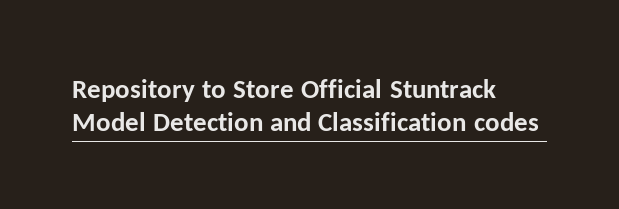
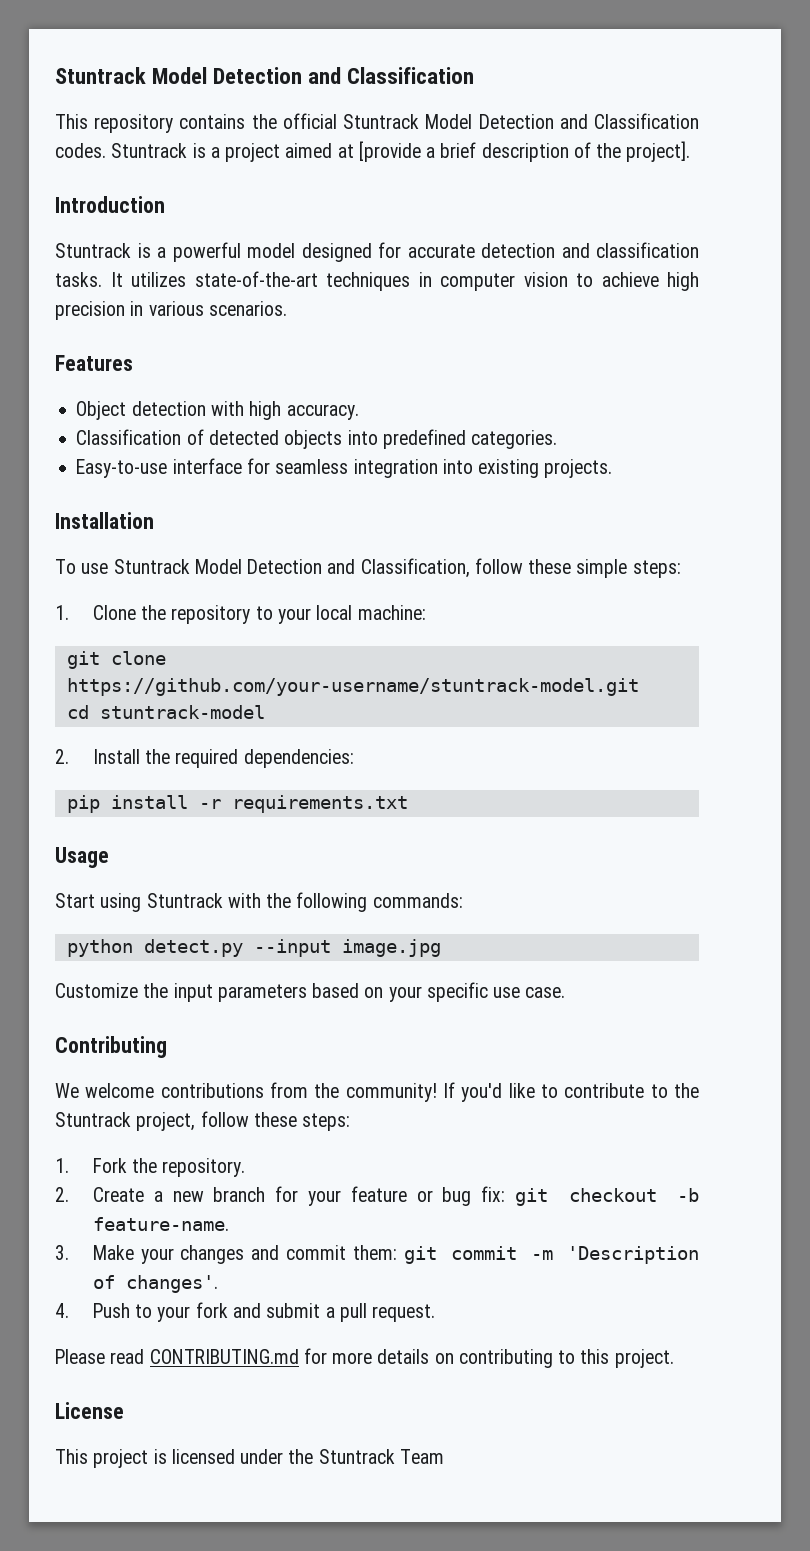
[72,79,496,102] [72,112,539,131] Repository to Store Official Stuntrack Model Detection and Classification codes -> [55,67,475,84] [55,113,699,133] [55,141,691,162] [55,196,165,213] [55,242,699,262] [55,271,699,291] [55,301,287,320] [55,355,133,371] [76,401,359,420] [76,429,558,449] [76,458,613,478] [55,512,154,529] [55,558,681,578] [55,605,426,624] [66,651,166,669] [66,678,639,696] [66,705,265,719] [55,749,354,768] [66,795,408,813] [55,847,109,868] [55,892,463,912] [66,939,441,957] [55,982,566,1002] [55,1036,167,1058] [55,1082,699,1102] [55,1111,351,1131] [55,1158,246,1177] [55,1186,699,1206] [92,1217,229,1231] [55,1245,699,1264] [92,1275,218,1293] [55,1302,436,1322] [55,1348,674,1368] [55,1402,124,1419] [55,1449,444,1468] Stuntrack Model Detection and Classification // This repository contains the official Stuntrack Model Detection and Classification codes. Stuntrack is a project aimed at [provide a brief description of the project]. // Introduction // Stuntrack is a powerful model designed for accurate detection and classification tasks. It utilizes state-of-the-art techniques in computer vision to achieve high precision in various scenarios. // Features // Object detection with high accuracy. // Classification of detected objects into predefined categories. // Easy-to-use interface for seamless integration into existing projects. // Installation // To use Stuntrack Model Detection and Classification, follow these simple steps: // 1. Clone the repository to your local machine: // git clone https://github.com/your-username/stuntrack-model.git // cd stuntrack-model // 2. Install the required dependencies: // pip install -r requirements.txt // Usage // Start using Stuntrack with the following commands: // python detect.py --input image.jpg // Customize the input parameters based on your specific use case. // Contributing // We welcome contributions from the community! If you'd like to contribute to the Stuntrack project, follow these steps: // 1. Fork the repository. // 2. Create a new branch for your feature or bug fix: git checkout -b feature-name. // 3. Make your changes and commit them: git commit -m 'Description of changes'. // 4. Push to your fork and submit a pull request. // Please read CONTRIBUTING.md for more details on contributing to this project. // License // This project is licensed under the Stuntrack Team

